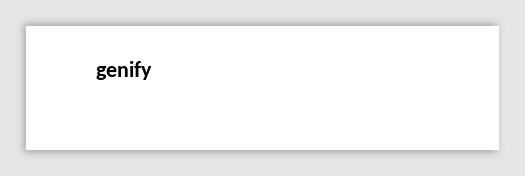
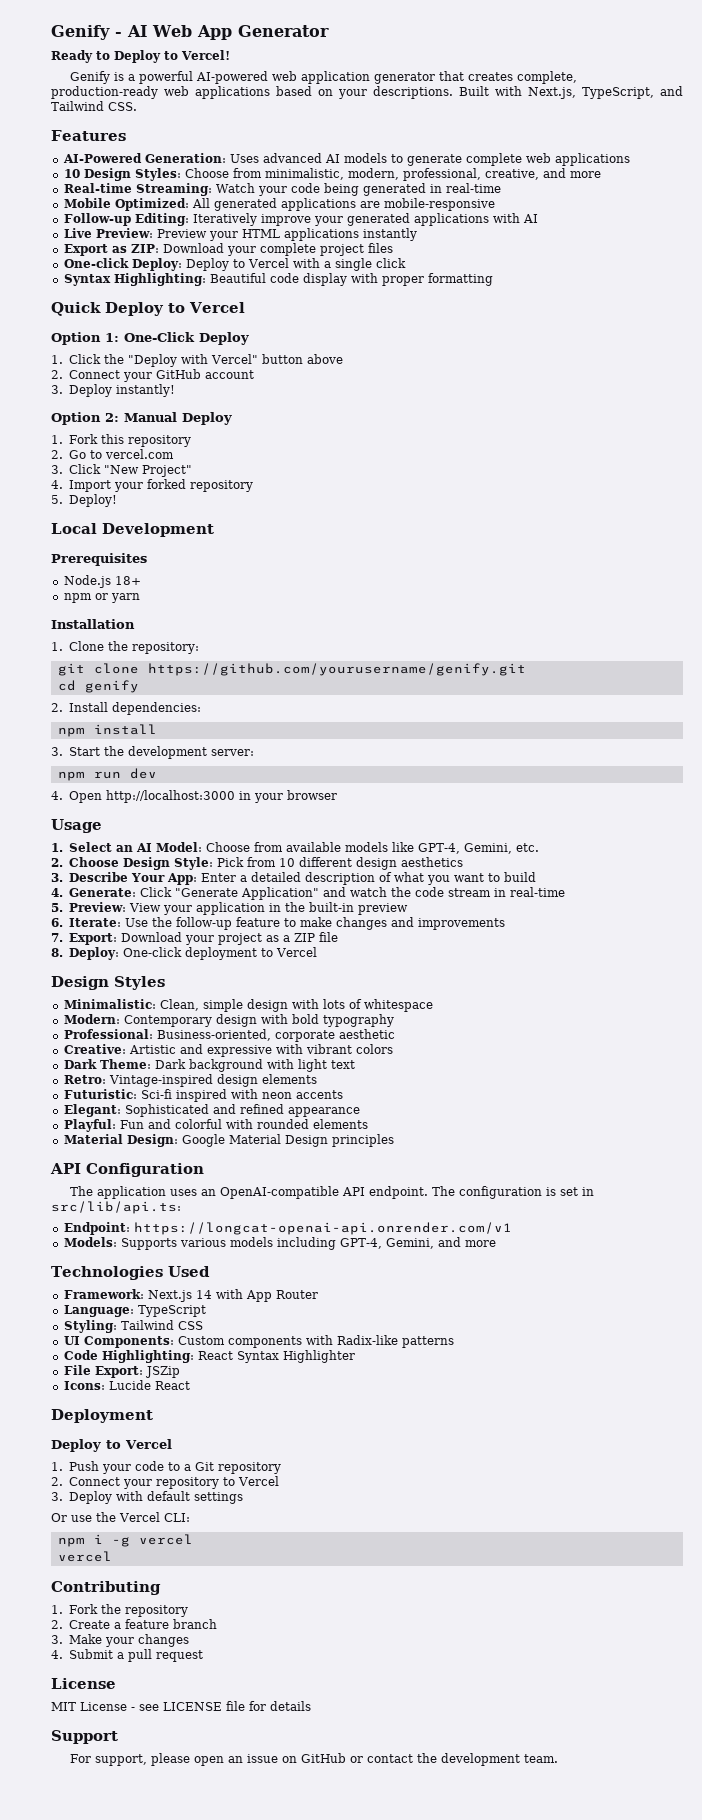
[96,61,152,80] genify -> [51,25,329,40] [51,50,230,63] [70,71,578,84] [51,86,683,99] [51,101,137,111] [51,130,126,141] [62,153,630,166] [63,168,601,181] [63,183,501,196] [63,198,495,211] [63,213,538,226] [63,228,417,241] [63,243,393,256] [63,258,406,271] [63,273,493,286] [51,302,245,316] [51,332,249,345] [51,354,343,367] [51,369,254,382] [51,384,175,397] [51,412,232,425] [51,434,191,447] [51,449,174,459] [51,464,192,477] [51,479,253,492] [51,494,117,507] [51,523,214,537] [51,553,147,566] [63,575,141,588] [63,593,140,603] [51,619,135,629] [51,641,199,654] [57,663,526,676] [57,680,139,693] [51,702,201,715] [57,724,157,737] [51,746,254,759] [57,768,157,781] [51,790,337,803] [51,819,102,833] [51,842,539,854] [51,857,463,870] [51,872,536,885] [51,887,565,900] [51,902,408,915] [51,917,505,930] [51,932,338,945] [51,947,317,960] [51,976,165,990] [63,999,433,1012] [63,1014,394,1027] [63,1029,395,1042] [63,1044,393,1057] [63,1059,355,1072] [63,1074,317,1087] [63,1089,343,1102] [63,1104,360,1117] [63,1119,368,1132] [63,1134,394,1147] [50,1163,204,1177] [70,1186,595,1199] [51,1201,181,1214] [63,1222,512,1235] [63,1237,496,1250] [51,1266,210,1280] [63,1289,318,1302] [63,1305,206,1317] [63,1320,203,1333] [63,1335,454,1348] [63,1350,355,1363] [63,1365,180,1378] [63,1380,190,1390] [51,1409,153,1423] [51,1439,172,1452] [51,1461,281,1474] [51,1476,279,1489] [51,1491,243,1504] [51,1512,190,1522] [57,1534,193,1547] [57,1551,112,1562] [51,1581,161,1595] [51,1604,188,1617] [51,1619,217,1629] [51,1634,189,1647] [51,1649,203,1662] [51,1678,116,1689] [51,1701,311,1711] [51,1730,118,1744] [70,1753,559,1766] Genify - AI Web App Generator // Ready to Deploy to Vercel! // Genify is a powerful AI-powered web application generator that creates complete, production-ready web applications based on your descriptions. Built with Next.js, TypeScript, and Tailwind CSS. // Features // AI-Powered Generation: Uses advanced AI models to generate complete web applications // 10 Design Styles: Choose from minimalistic, modern, professional, creative, and more // Real-time Streaming: Watch your code being generated in real-time // Mobile Optimized: All generated applications are mobile-responsive // Follow-up Editing: Iteratively improve your generated applications with AI // Live Preview: Preview your HTML applications instantly // Export as ZIP: Download your complete project files // One-click Deploy: Deploy to Vercel with a single click // Syntax Highlighting: Beautiful code display with proper formatting // Quick Deploy to Vercel // Option 1: One-Click Deploy // 1. Click the "Deploy with Vercel" button above // 2. Connect your GitHub account // 3. Deploy instantly! // Option 2: Manual Deploy // 1. Fork this repository // 2. Go to vercel.com // 3. Click "New Project" // 4. Import your forked repository // 5. Deploy! // Local Development // Prerequisites // Node.js 18+ // npm or yarn // Installation // 1. Clone the repository: // git clone https://github.com/yourusername/genify.git // cd genify // 2. Install dependencies: // npm install // 3. Start the development server: // npm run dev // 4. Open http://localhost:3000 in your browser // Usage // 1. Select an AI Model: Choose from available models like GPT-4, Gemini, etc. // 2. Choose Design Style: Pick from 10 different design aesthetics // 3. Describe Your App: Enter a detailed description of what you want to build // 4. Generate: Click "Generate Application" and watch the code stream in real-time // 5. Preview: View your application in the built-in preview // 6. Iterate: Use the follow-up feature to make changes and improvements // 7. Export: Download your project as a ZIP file // 8. Deploy: One-click deployment to Vercel // Design Styles // Minimalistic: Clean, simple design with lots of whitespace // Modern: Contemporary design with bold typography // Professional: Business-oriented, corporate aesthetic // Creative: Artistic and expressive with vibrant colors // Dark Theme: Dark background with light text // Retro: Vintage-inspired design elements // Futuristic: Sci-fi inspired with neon accents // Elegant: Sophisticated and refined appearance // Playful: Fun and colorful with rounded elements // Material Design: Google Material Design principles // API Configuration // The application uses an OpenAI-compatible API endpoint. The configuration is set in src/lib/api.ts: // Endpoint: https://longcat-openai-api.onrender.com/v1 // Models: Supports various models including GPT-4, Gemini, and more // Technologies Used // Framework: Next.js 14 with App Router // Language: TypeScript // Styling: Tailwind CSS // UI Components: Custom components with Radix-like patterns // Code Highlighting: React Syntax Highlighter // File Export: JSZip // Icons: Lucide React // Deployment // Deploy to Vercel // 1. Push your code to a Git repository // 2. Connect your repository to Vercel // 3. Deploy with default settings // Or use the Vercel CLI: // npm i -g vercel // vercel // Contributing // 1. Fork the repository // 2. Create a feature branch // 3. Make your changes // 4. Submit a pull request // License // MIT License - see LICENSE file for details // Support // For support, please open an issue on GitHub or contact the development team.

